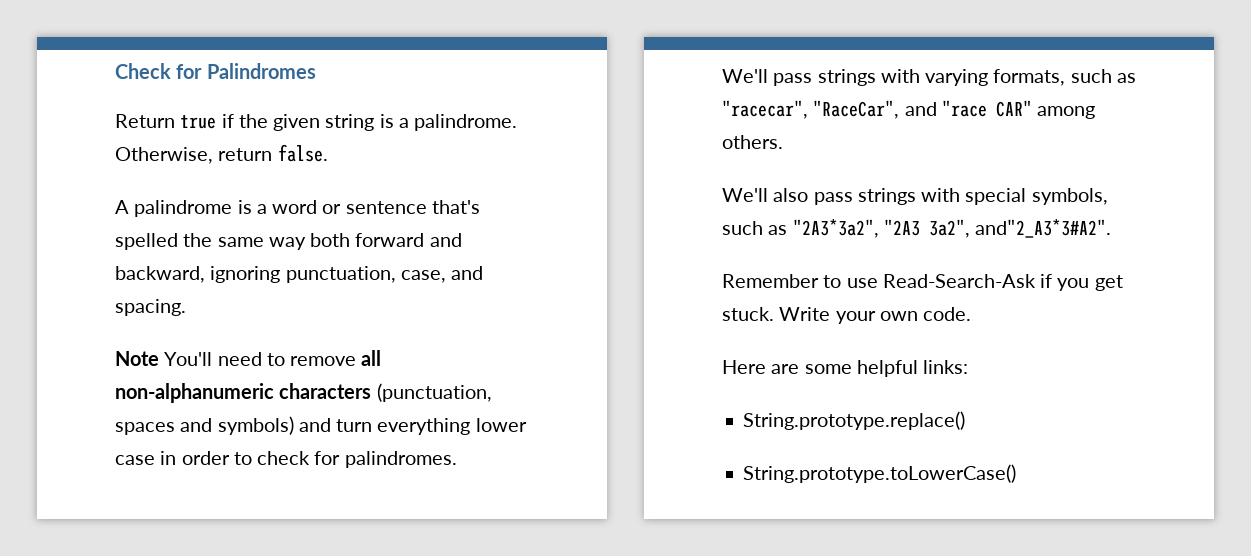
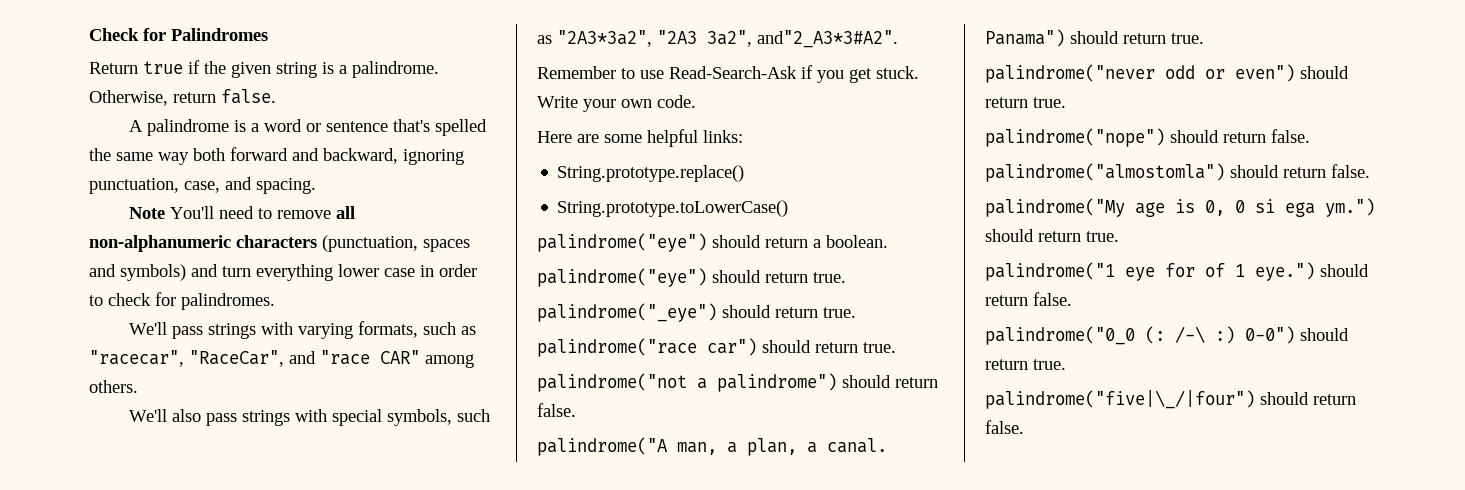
(1017, 473) none -> [537,233,888,252] [537,268,846,287] [537,303,856,322] [537,338,896,357] [537,373,938,392] [537,403,576,417] [537,437,887,456] [985,29,1204,47] [985,64,1349,83] [985,97,1066,108] [985,128,1310,147] [985,163,1370,182] [985,198,1375,217] [985,229,1119,242] [985,262,1369,281] [985,292,1072,306] [985,326,1349,345] [985,359,1066,370] [985,390,1356,409] [985,420,1024,434] // palindrome("eye") should return a boolean. // palindrome("eye") should return true. // palindrome("_eye") should return true. // palindrome("race car") should return true. // palindrome("not a palindrome") should return false. // palindrome("A man, a plan, a canal. Panama") should return true. // palindrome("never odd or even") should return true. // palindrome("nope") should return false. // palindrome("almostomla") should return false. // palindrome("My age is 0, 0 si ega ym.") should return true. // palindrome("1 eye for of 1 eye.") should return false. // palindrome("0_0 (: /-\ :) 0-0") should return true. // palindrome("five|\_/|four") should return false.

